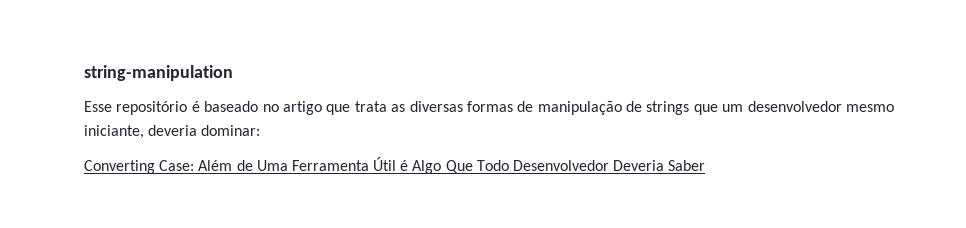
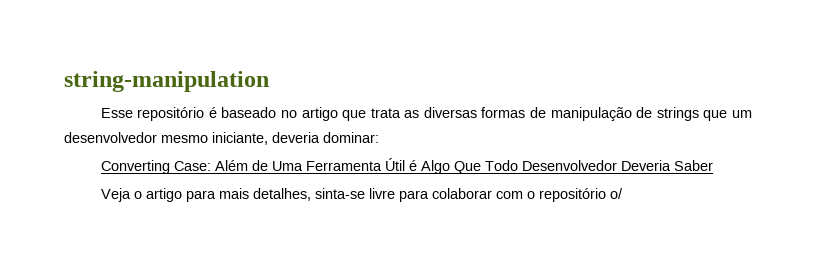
(706, 165) none -> [100,188,623,202] // Veja o artigo para mais detalhes, sinta-se livre para colaborar com o repositório o/

